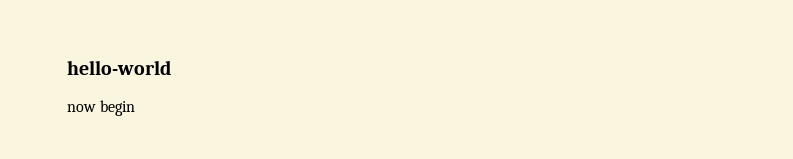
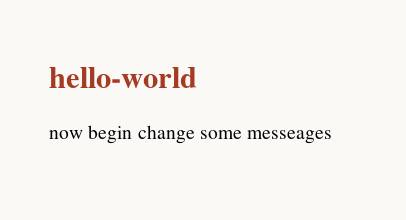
(136, 108) none -> [137,125,333,144] change some messeages

